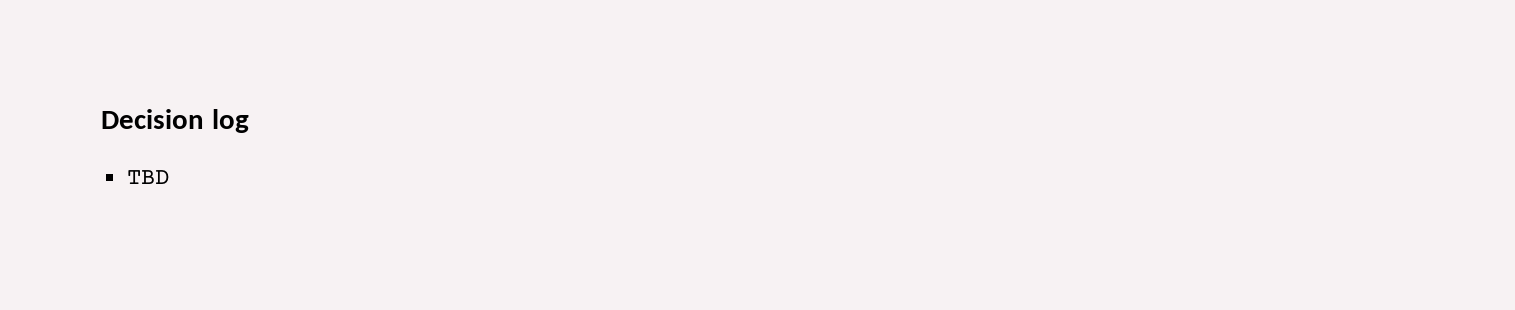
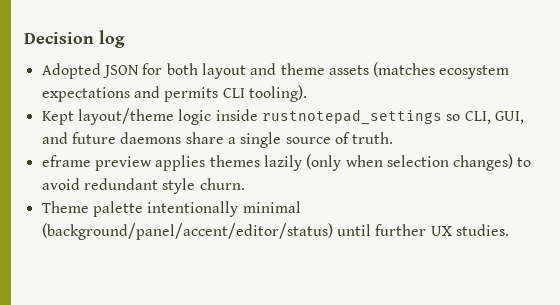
[127,170,170,184] TBD -> [41,62,510,79] [41,85,307,102] [41,108,524,125] [41,132,394,148] [41,154,532,171] [41,178,245,194] [41,201,301,217] [41,223,509,240] Adopted JSON for both layout and theme assets (matches ecosystem expectations and permits CLI tooling). // Kept layout/theme logic inside rustnotepad_settings so CLI, GUI, and future daemons share a single source of truth. // eframe preview applies themes lazily (only when selection changes) to avoid redundant style churn. // Theme palette intentionally minimal (background/panel/accent/editor/status) until further UX studies.

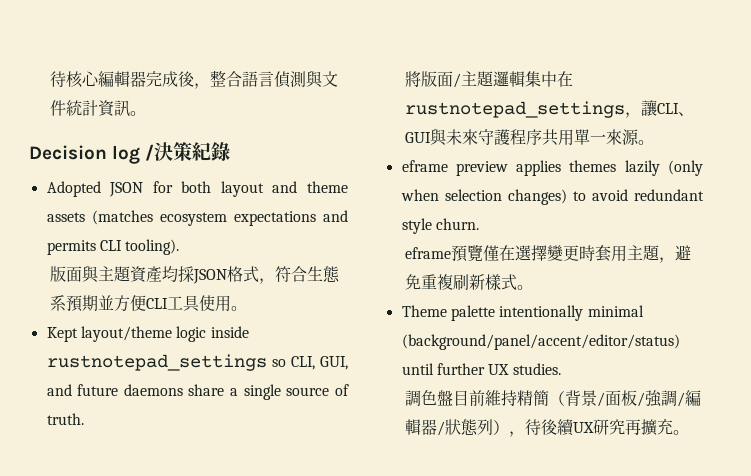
(24, 38) none -> [49,70,338,89] [49,100,146,117] 待核心編輯器完成後，整合語言偵測與文件統計資訊。 //
(125, 39) none -> [145,142,231,161] /決策紀錄
(307, 93) none -> [49,266,340,284] [49,295,247,312] // 版面與主題資產均採JSON格式，符合生態系預期並方便CLI工具使用。
(394, 138) none -> [404,71,573,88] [404,100,694,118] [404,129,654,146] // 將版面/主題邏輯集中在rustnotepad_settings，讓CLI、GUI與未來守護程序共用單一來源。
(245, 184) none -> [404,245,691,263] [404,274,533,290] // eframe預覽僅在選擇變更時套用主題，避免重複刷新樣式。
(509, 230) none -> [404,390,701,407] [404,419,689,437] // 調色盤目前維持精簡（背景/面板/強調/編輯器/狀態列），待後續UX研究再擴充。

